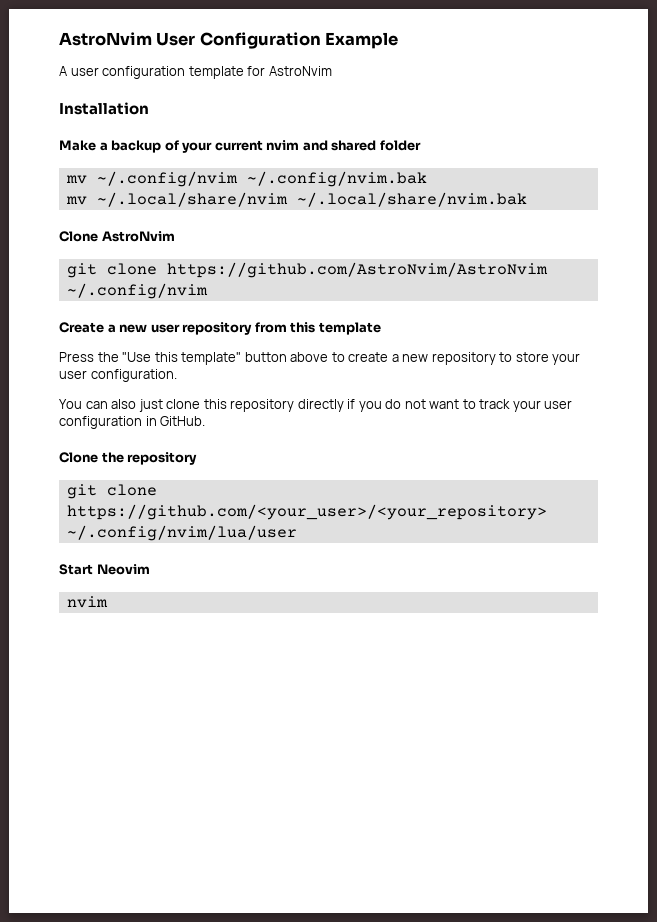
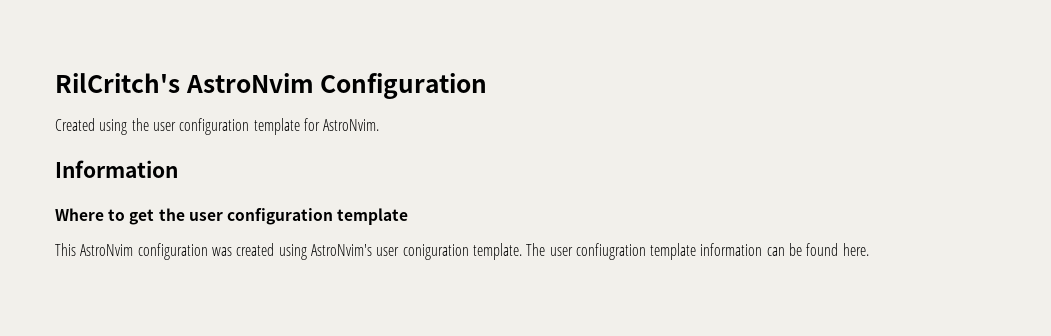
[59,32,196,46] AstroNvim User -> [55,73,314,93] RilCritch's AstroNvim
[325,32,399,49] [59,66,67,76] Example // A -> [55,118,149,135] // Created using the
[268,66,332,76] [59,102,149,115] [59,140,421,153] [65,171,427,187] [65,192,527,207] [59,231,175,242] [66,262,548,278] [66,283,208,299] [59,322,381,335] [59,352,581,365] [59,369,177,382] [59,399,573,412] [59,416,206,429] [59,452,198,465] [66,484,157,499] [66,504,547,520] [66,525,297,541] [59,564,150,575] [66,596,108,608] AstroNvim // Installation // Make a backup of your current nvim and shared folder // mv ~/.config/nvim ~/.config/nvim.bak // mv ~/.local/share/nvim ~/.local/share/nvim.bak // Clone AstroNvim // git clone https://github.com/AstroNvim/AstroNvim ~/.config/nvim // Create a new user repository from this template // Press the "Use this template" button above to create a new repository to store your user configuration. // You can also just clone this repository directly if you do not want to track your user configuration in GitHub. // Clone the repository // git clone https://github.com/<your_user>/<your_repository> ~/.config/nvim/lua/user // Start Neovim // nvim -> [323,119,380,131] [55,160,178,178] [55,208,409,225] [55,243,869,260] AstroNvim. // Information // Where to get the user configuration template // This AstroNvim configuration was created using AstroNvim's user coniguration template. The user confiugration template information can be found here.

